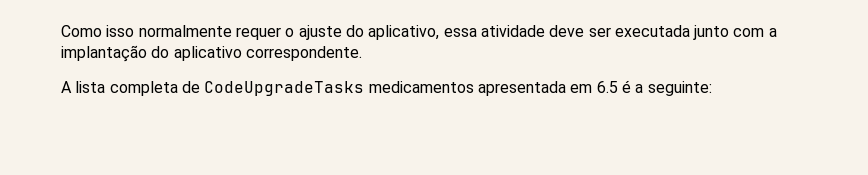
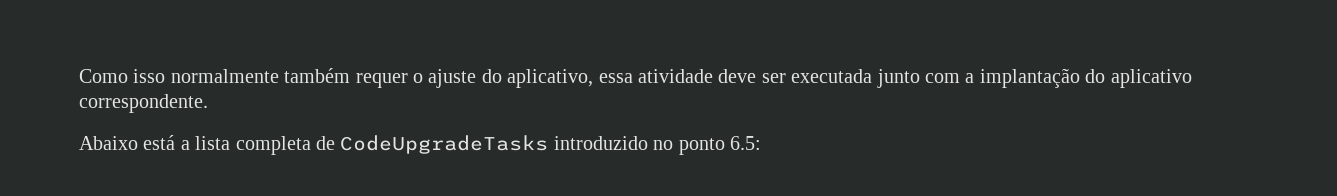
(232, 31) none -> [284,68,351,83] também
[61,81,72,93] A -> [79,135,190,150] Abaixo está a
[368,80,712,96] medicamentos apresentada em 6.5 é a seguinte: -> [553,136,761,155] introduzido no ponto 6.5:

